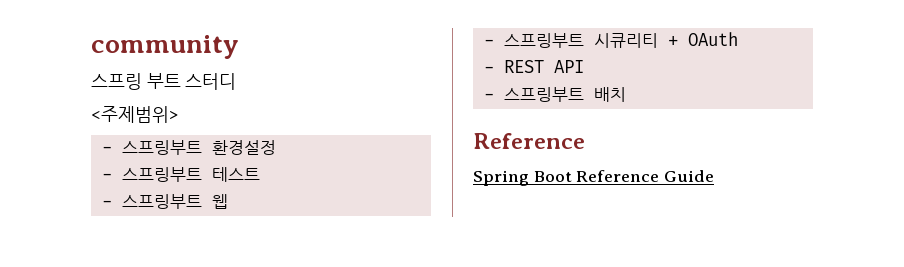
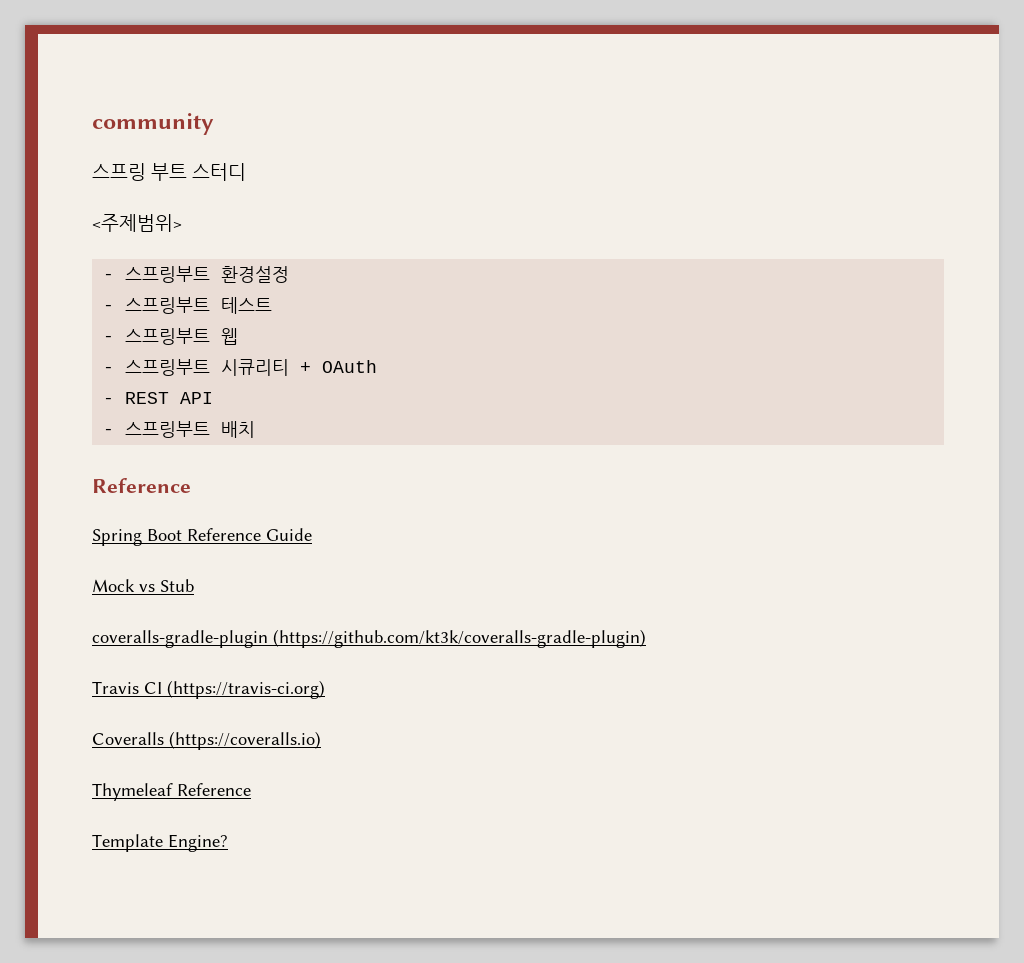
(715, 176) none -> [92,579,194,592] [92,629,646,648] [92,680,325,699] [92,731,321,750] [92,783,251,801] [92,834,228,852] // Mock vs Stub // coveralls-gradle-plugin (https://github.com/kt3k/coveralls-gradle-plugin) // Travis CI (https://travis-ci.org) // Coveralls (https://coveralls.io) // Thymeleaf Reference // Template Engine?

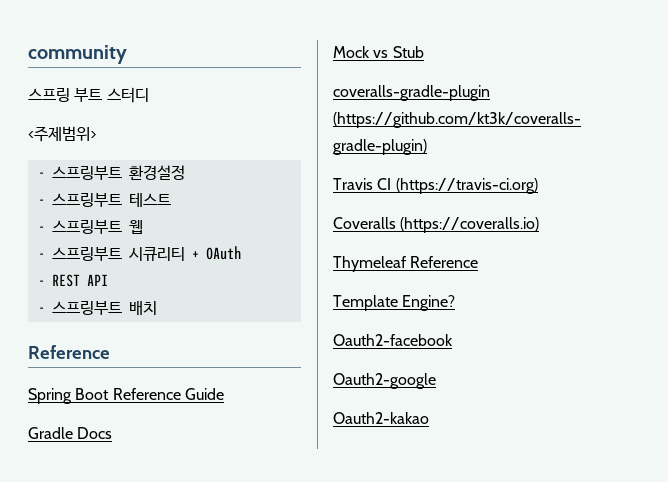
(312, 534) none -> [28,427,113,439] // Gradle Docs
(228, 843) none -> [333,334,453,346] [333,373,436,389] [333,412,429,424] // Oauth2-facebook // Oauth2-google // Oauth2-kakao

